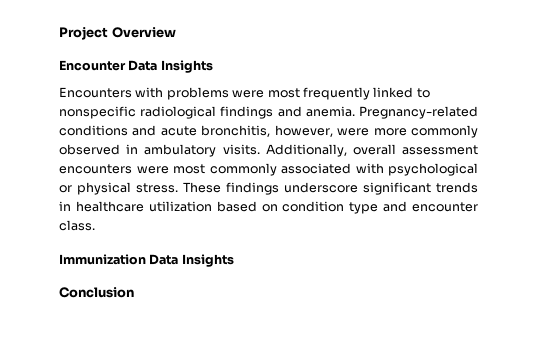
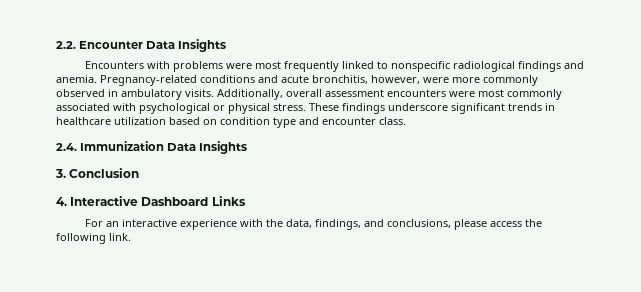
[59,26,176,40] Project Overview // -> [56,41,76,49] 2.2.
(95, 225) none -> [56,143,77,151] 2.4.
(234, 260) none -> [55,169,66,178] 3.
(134, 292) none -> [56,196,246,206] [84,219,542,230] [56,233,131,244] // 4. Interactive Dashboard Links // For an interactive experience with the data, findings, and conclusions, please access the following link.

